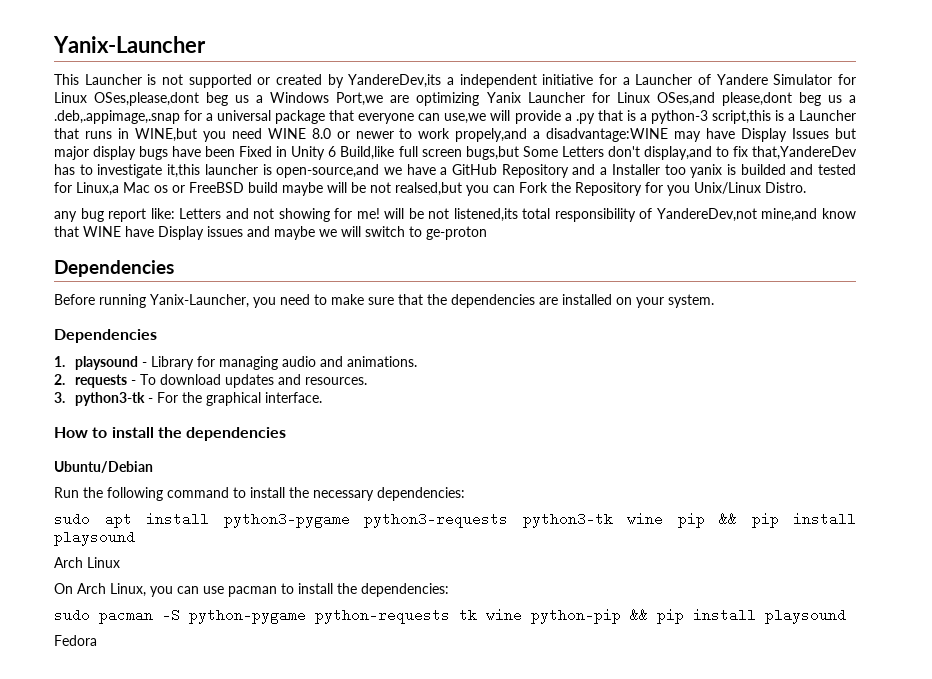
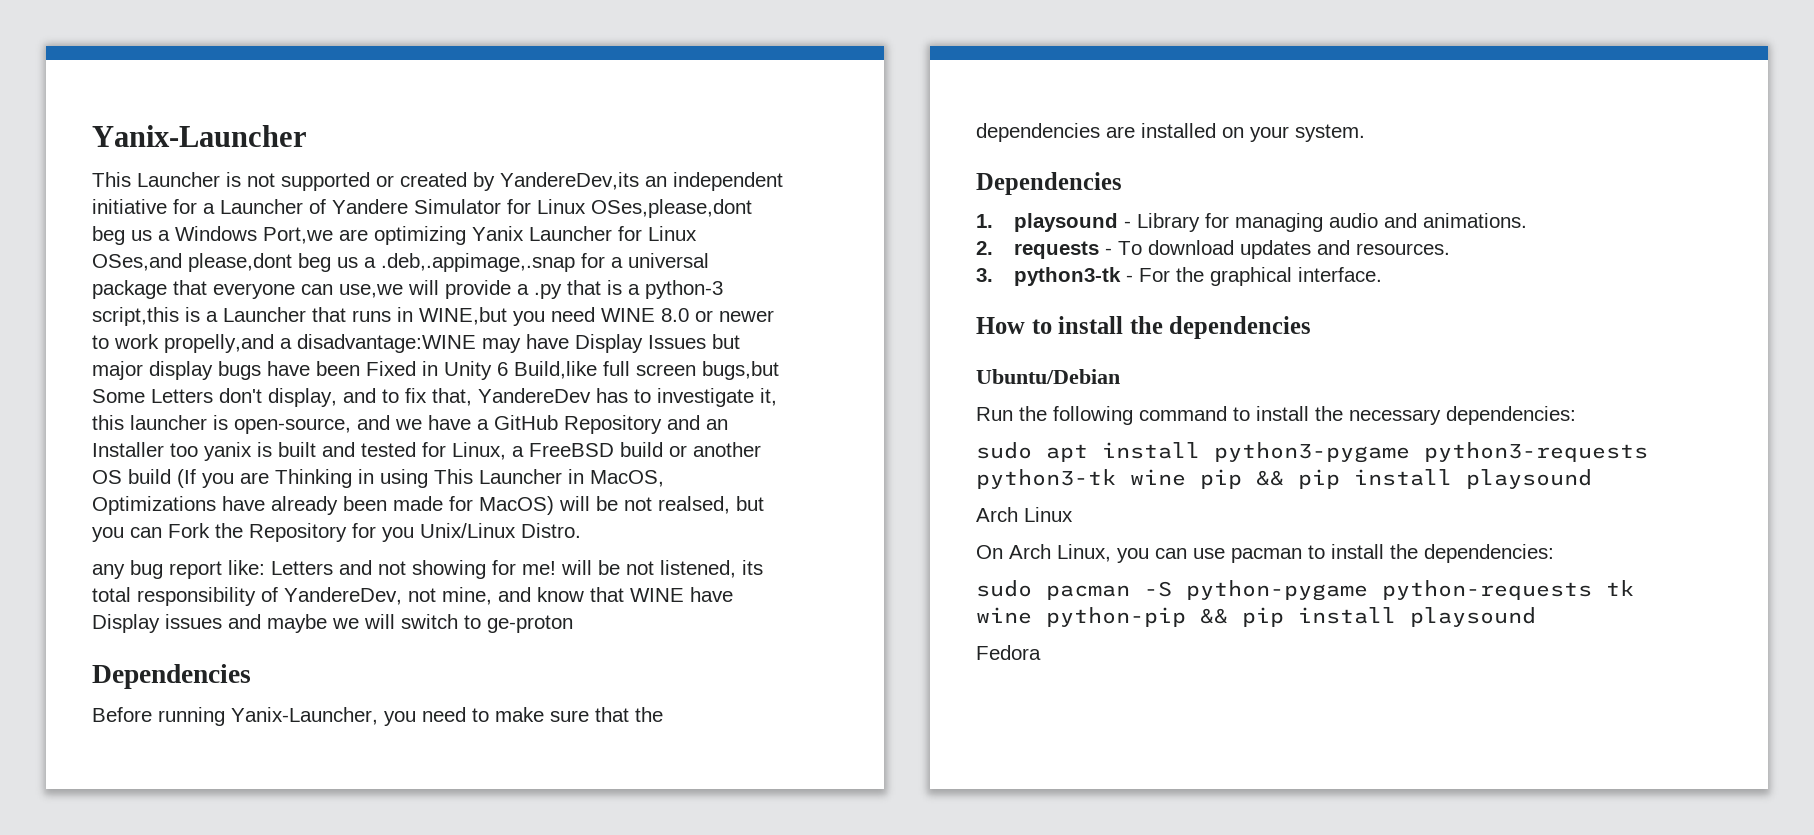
[447,77,455,85] a -> [645,176,667,187] an
[455,128,528,142] propely,and -> [164,334,274,353] propelly,and
[643,146,857,160] [54,164,380,178] display,and to fix that,YandereDev has to investigate it,this launcher is open-source,and -> [268,388,777,407] [92,415,390,434] display, and to fix that, YandereDev has to investigate it, this launcher is open-source, and
[600,167,608,175] a -> [706,419,728,430] an
[740,164,786,175] builded -> [278,442,316,457] built
[76,182,462,196] Linux,a Mac os or FreeBSD build maybe will be not realsed,but -> [452,442,761,460] [92,469,664,488] [92,496,764,515] Linux, a FreeBSD build or another OS build (If you are Thinking in using This Launcher in MacOS, Optimizations have already been made for MacOS) will be not realsed, but
[453,208,518,222] listened,its -> [660,560,763,578] listened, its
[656,208,818,222] YandereDev,not mine,and -> [284,587,531,605] YandereDev, not mine, and

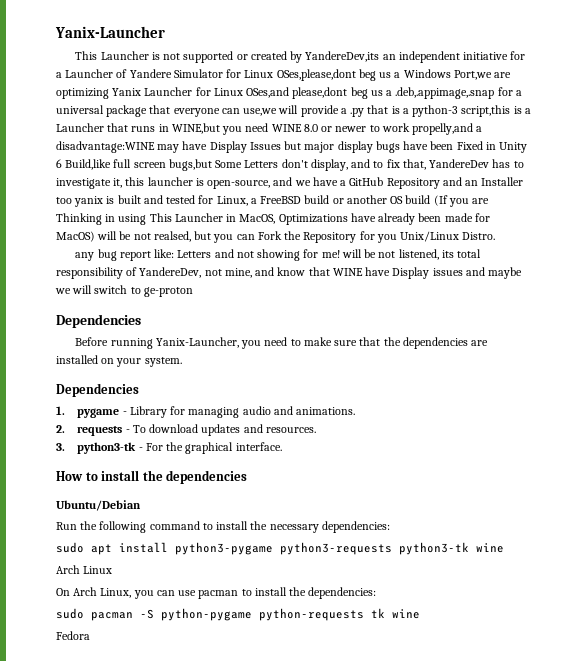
[1013,213,1118,232] playsound -> [77,408,120,418] pygame
[1200,469,1592,489] pip && pip install playsound -> (504, 548) none
[1046,607,1536,627] python-pip && pip install playsound -> (420, 614) none

